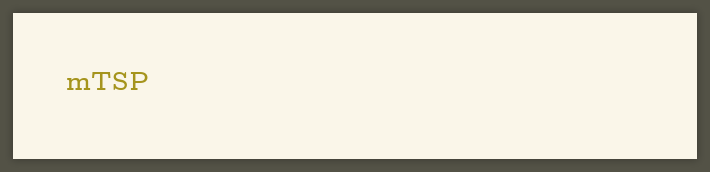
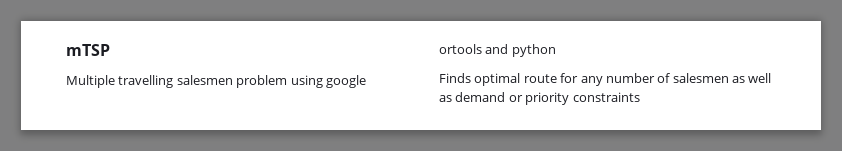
(149, 81) none -> [66,75,366,88] [439,44,556,57] [439,73,772,86] [439,92,640,105] // Multiple travelling salesmen problem using google ortools and python // Finds optimal route for any number of salesmen as well as demand or priority constraints

